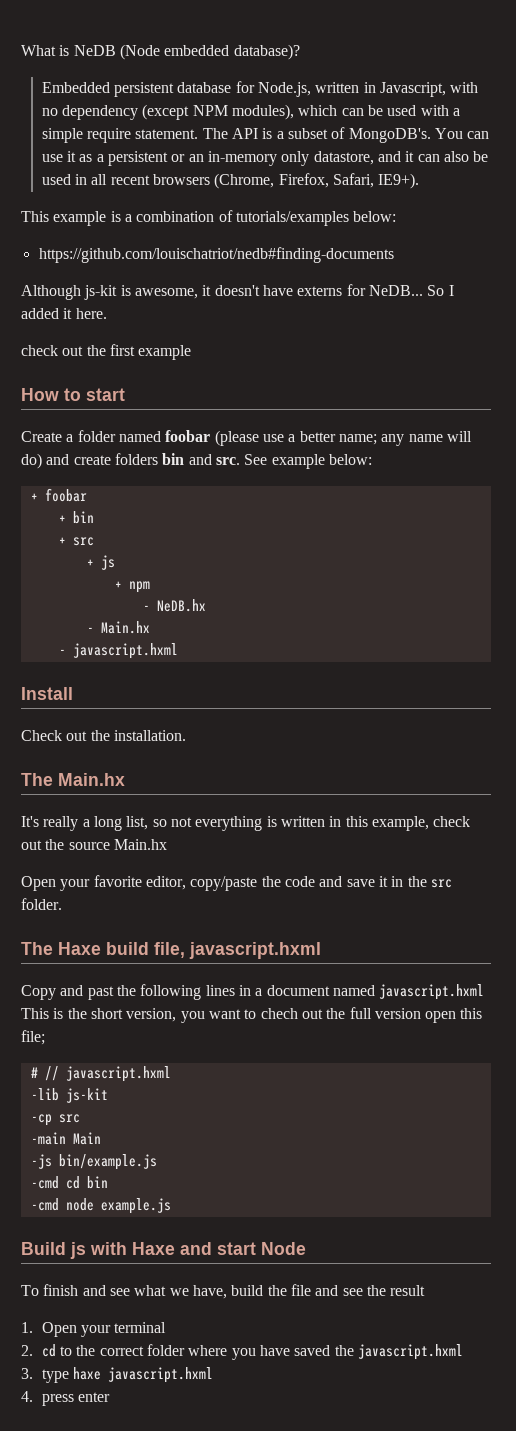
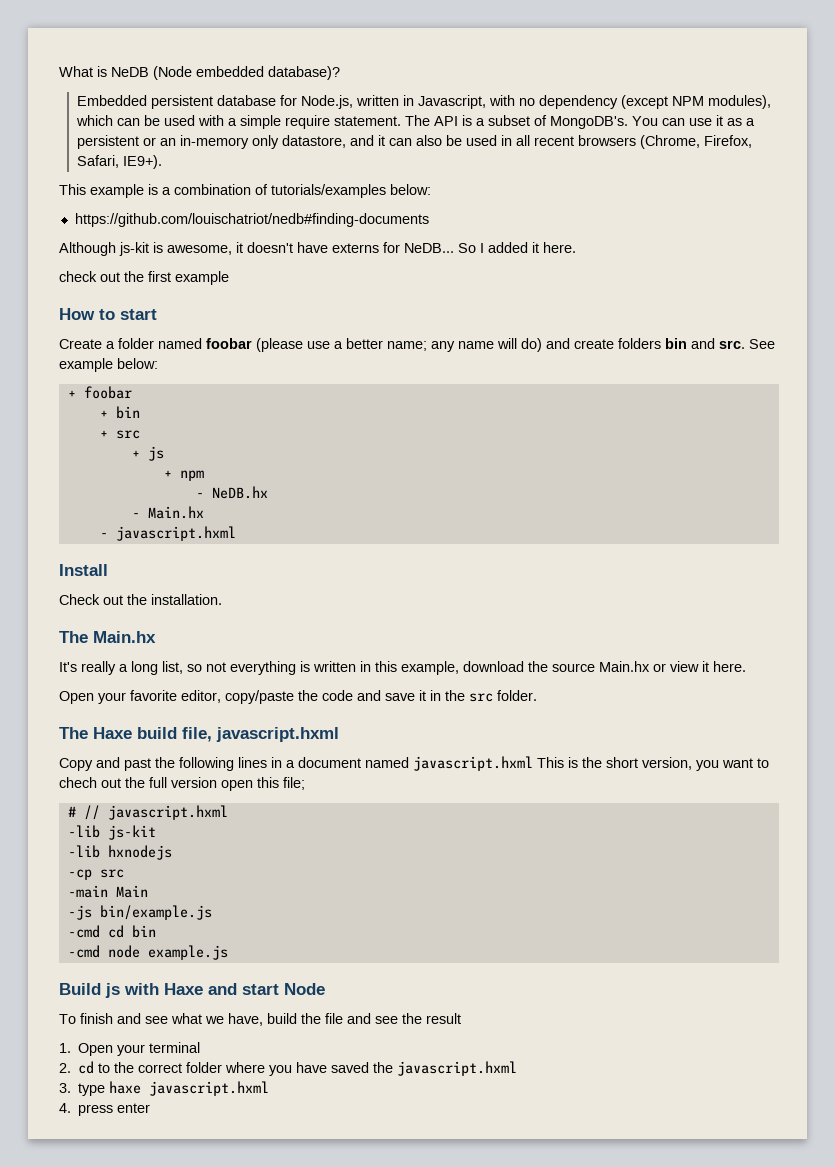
[433,816,471,827] [21,840,42,850] check out -> [463,661,524,672] download
(167, 844) none -> [653,661,746,672] or view it here.
(108, 1095) none -> [67,845,172,860] // -lib hxnodejs

